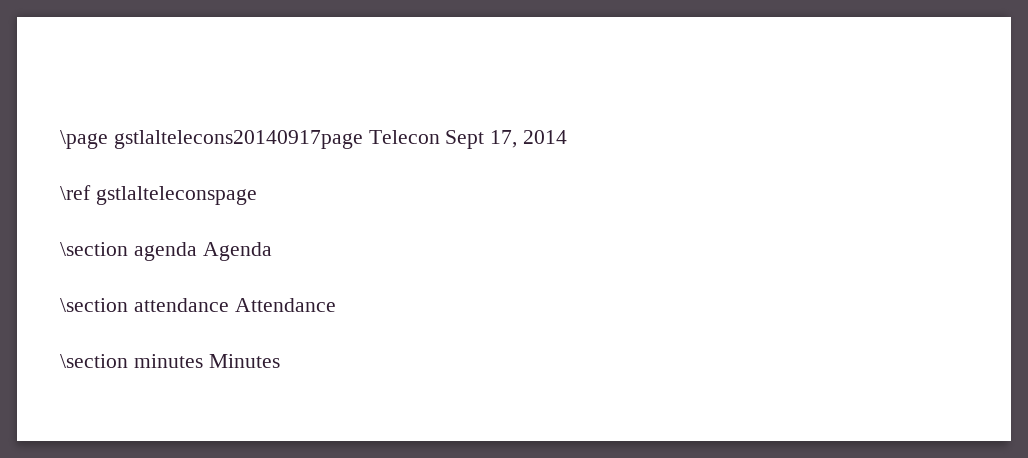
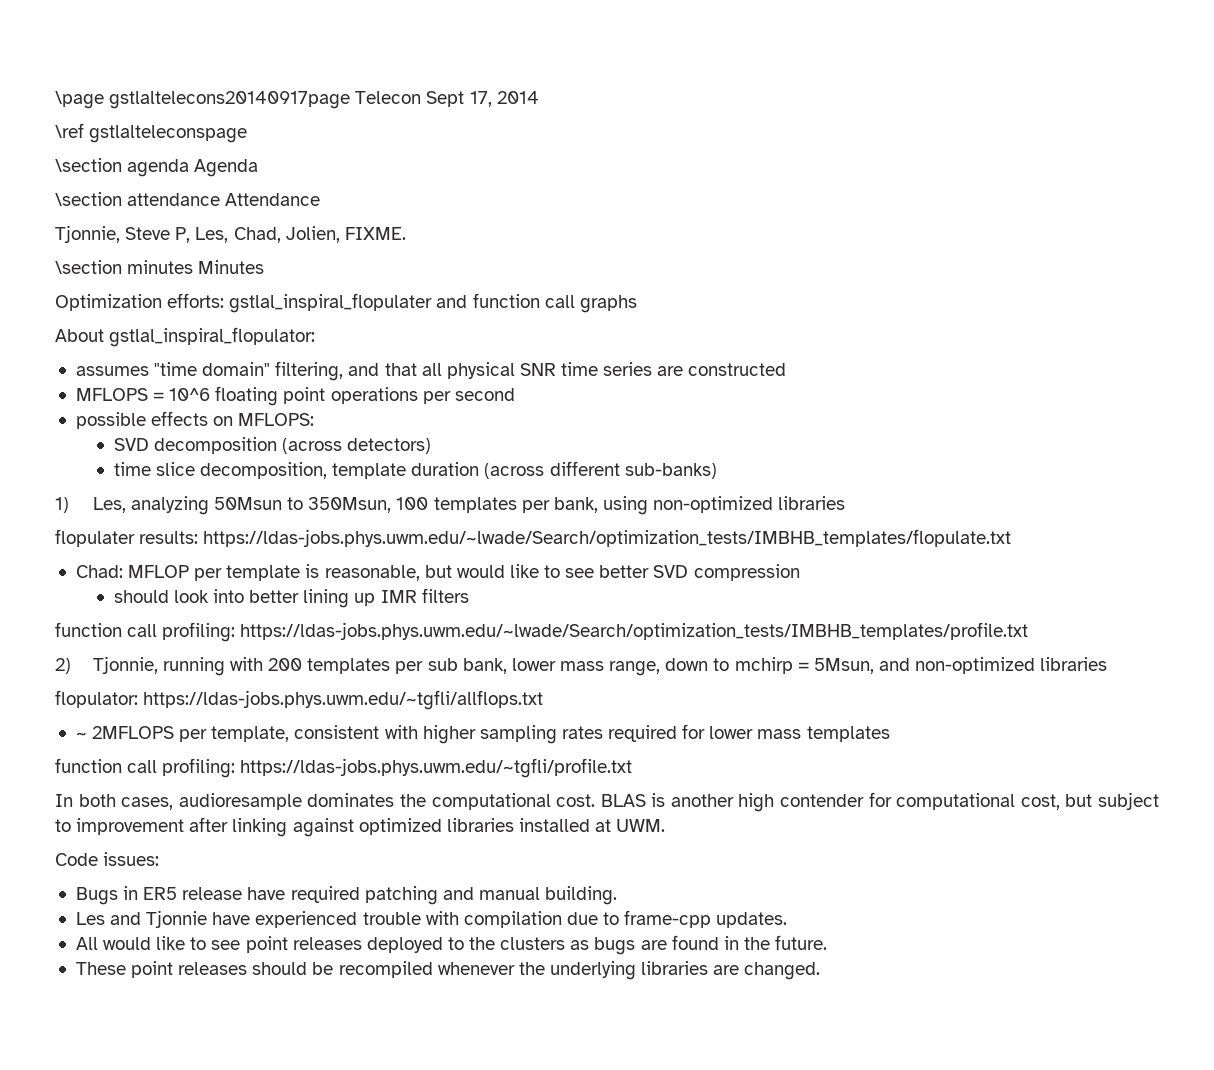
[60,354,280,368] \section minutes Minutes -> [55,225,406,243] [55,260,265,274] [55,293,637,313] [55,327,316,347] [75,361,787,381] [75,386,515,406] [75,411,315,429] [113,437,432,454] [113,461,717,479] [55,496,846,515] [55,529,1012,547] [75,564,800,581] [113,588,469,608] [55,622,1029,642] [55,656,1108,676] [55,690,544,710] [75,724,890,744] [55,758,633,778] [55,792,1159,812] [55,817,666,837] [55,852,160,866] [75,886,618,905] [75,910,788,928] [75,935,828,955] [75,961,821,980] Tjonnie, Steve P, Les, Chad, Jolien, FIXME. // \section minutes Minutes // Optimization efforts: gstlal_inspiral_flopulater and function call graphs // About gstlal_inspiral_flopulator: // assumes "time domain" filtering, and that all physical SNR time series are constructed // MFLOPS = 10^6 floating point operations per second // possible effects on MFLOPS: // SVD decomposition (across detectors) // time slice decomposition, template duration (across different sub-banks) // 1) Les, analyzing 50Msun to 350Msun, 100 templates per bank, using non-optimized libraries // flopulater results: https://ldas-jobs.phys.uwm.edu/~lwade/Search/optimization_tests/IMBHB_templates/flopulate.txt // Chad: MFLOP per template is reasonable, but would like to see better SVD compression // should look into better lining up IMR filters // function call profiling: https://ldas-jobs.phys.uwm.edu/~lwade/Search/optimization_tests/IMBHB_templates/profile.txt // 2) Tjonnie, running with 200 templates per sub bank, lower mass range, down to mchirp = 5Msun, and non-optimized libraries // flopulator: https://ldas-jobs.phys.uwm.edu/~tgfli/allflops.txt // ~ 2MFLOPS per template, consistent with higher sampling rates required for lower mass templates // function call profiling: https://ldas-jobs.phys.uwm.edu/~tgfli/profile.txt // In both cases, audioresample dominates the computational cost. BLAS is another high contender for computational cost, but subject to improvement after linking against optimized libraries installed at UWM. // Code issues: // Bugs in ER5 release have required patching and manual building. // Les and Tjonnie have experienced trouble with compilation due to frame-cpp updates. // All would like to see point releases deployed to the clusters as bugs are found in the future. // These point releases should be recompiled whenever the underlying libraries are changed.

